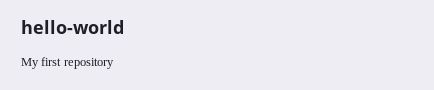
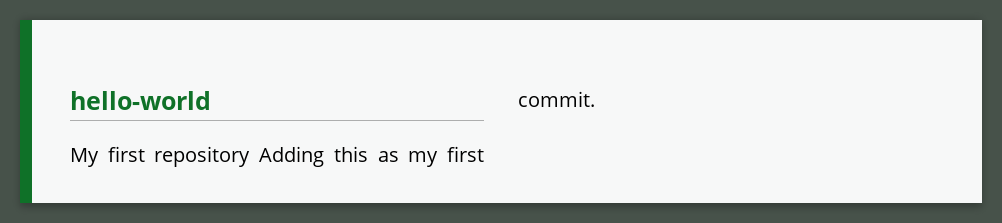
(114, 63) none -> [259,146,484,167] [518,91,595,107] Adding this as my first commit.

